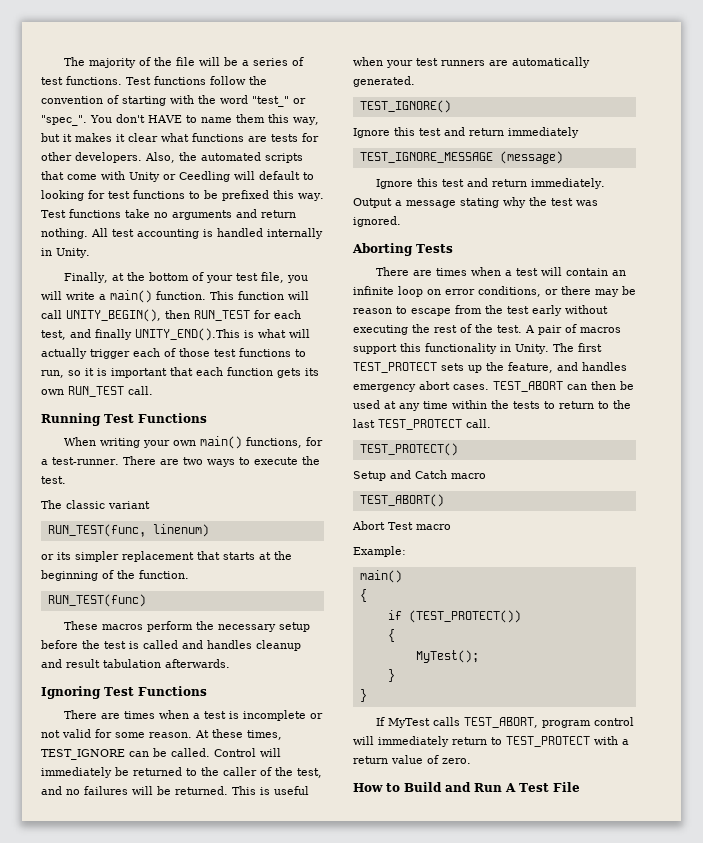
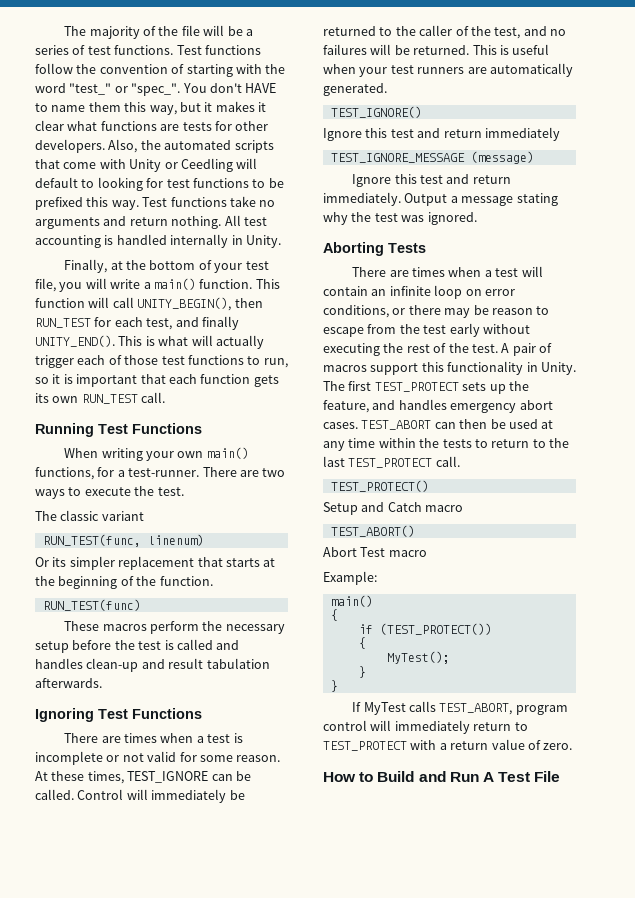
[135,328,240,341] UNITY_END().This -> [35,335,143,347] UNITY_END(). This
[41,554,54,560] or -> [35,557,49,567] Or
[256,640,301,651] cleanup -> [86,658,139,672] clean-up

